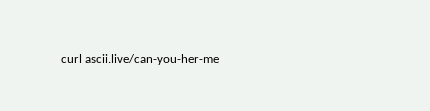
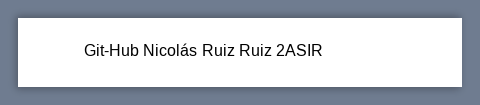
[61,54,220,65] curl ascii.live/can-you-her-me -> [84,43,324,56] Git-Hub Nicolás Ruiz Ruiz 2ASIR

